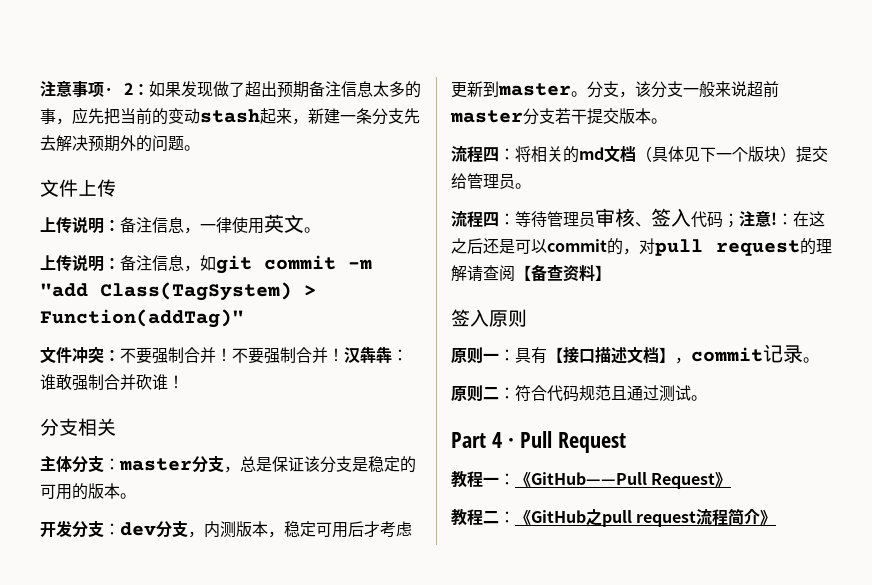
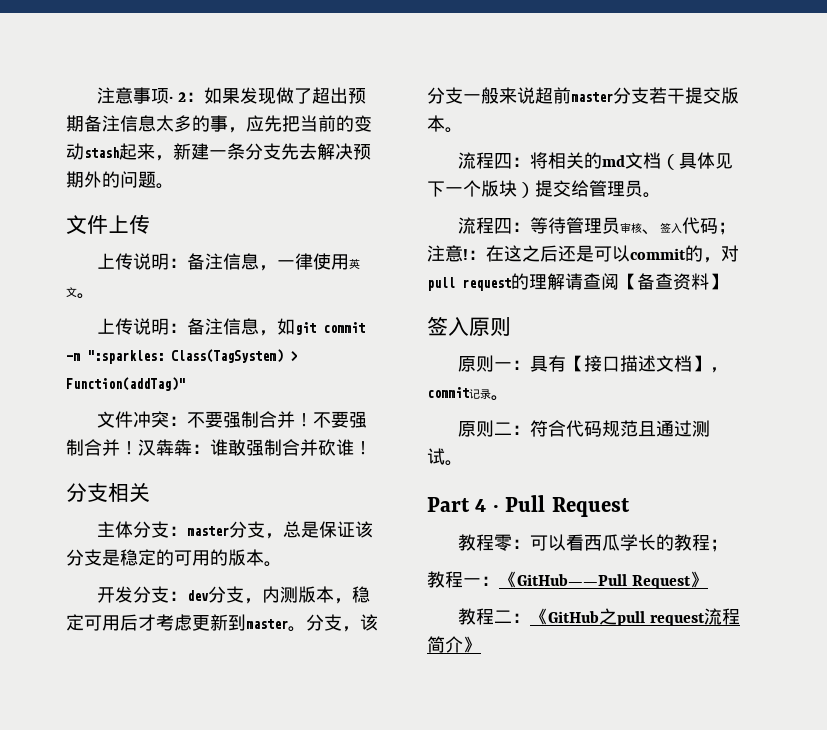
[40,283,88,297] "add -> [87,350,164,364] ":sparkles:
(626, 442) none -> [458,534,729,552] // 教程零：可以看西瓜学长的教程；

